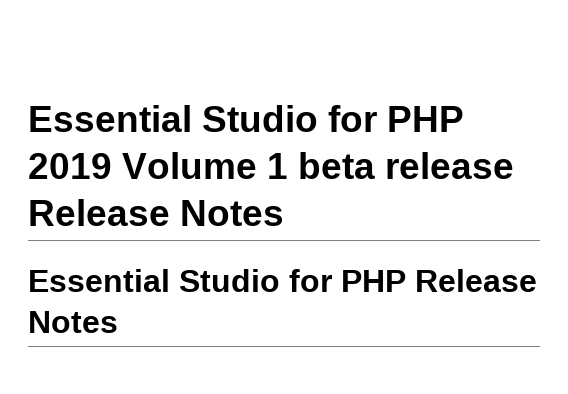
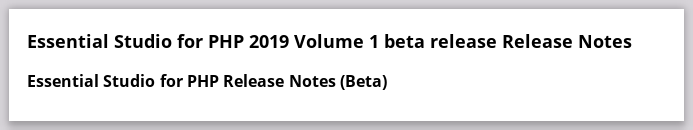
(118, 322) none -> [339,75,387,90] (Beta)

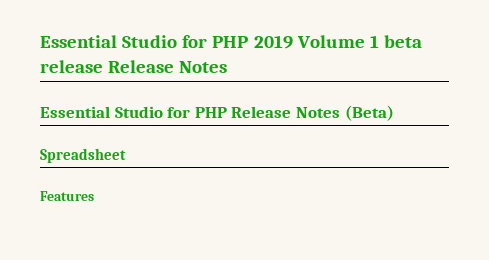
(387, 82) none -> [40,148,126,163] [40,191,94,201] // Spreadsheet // Features

